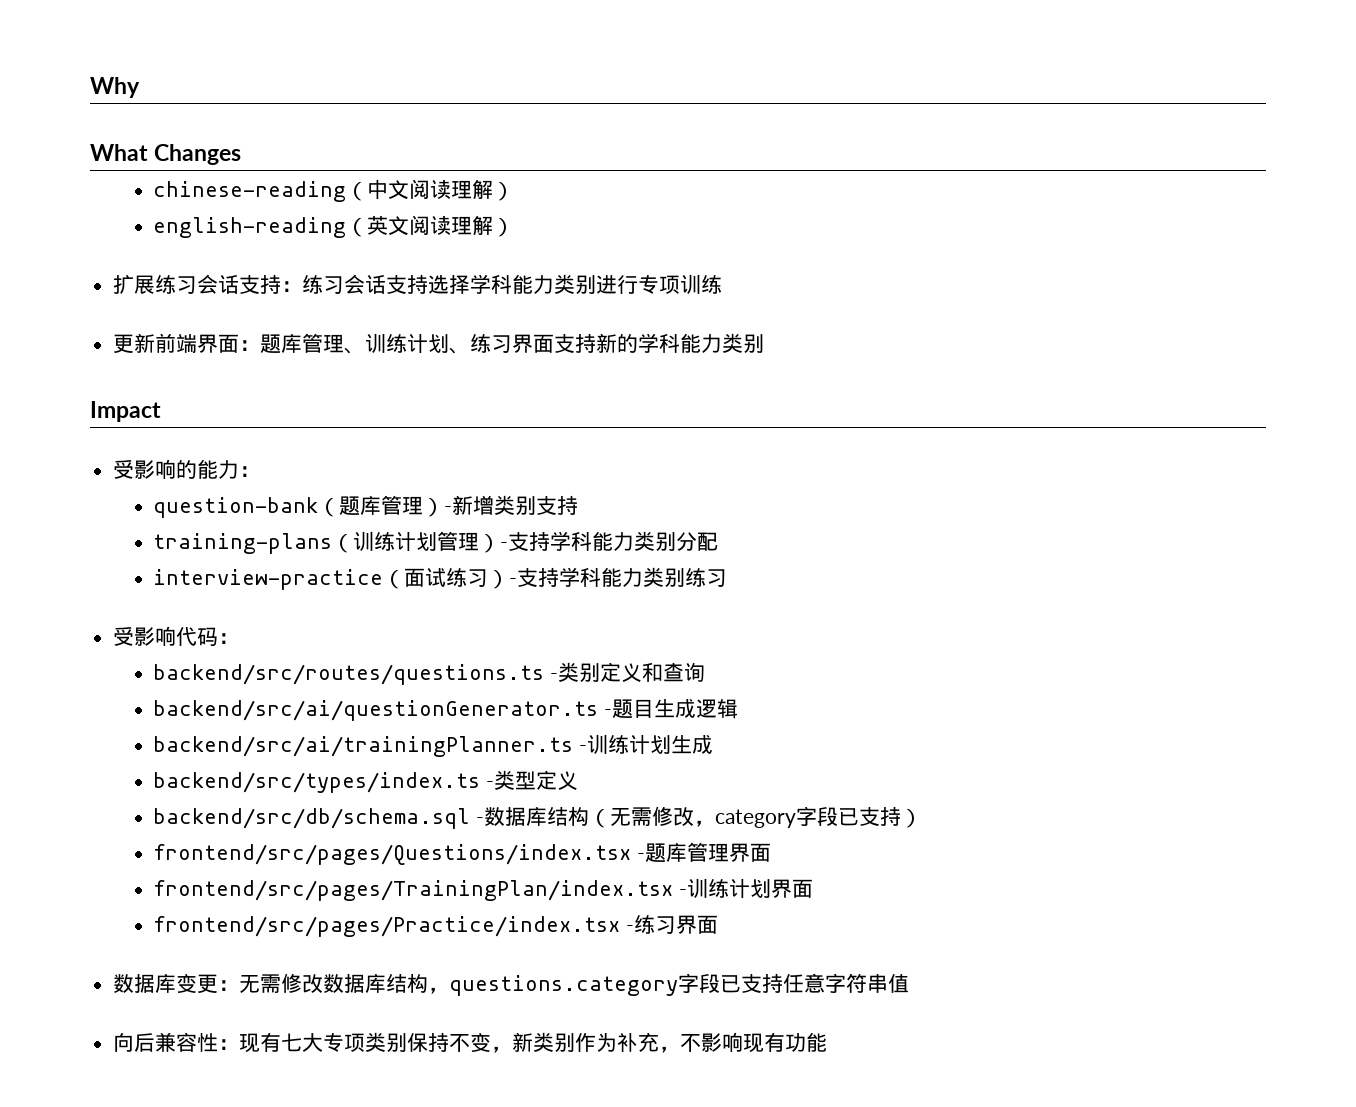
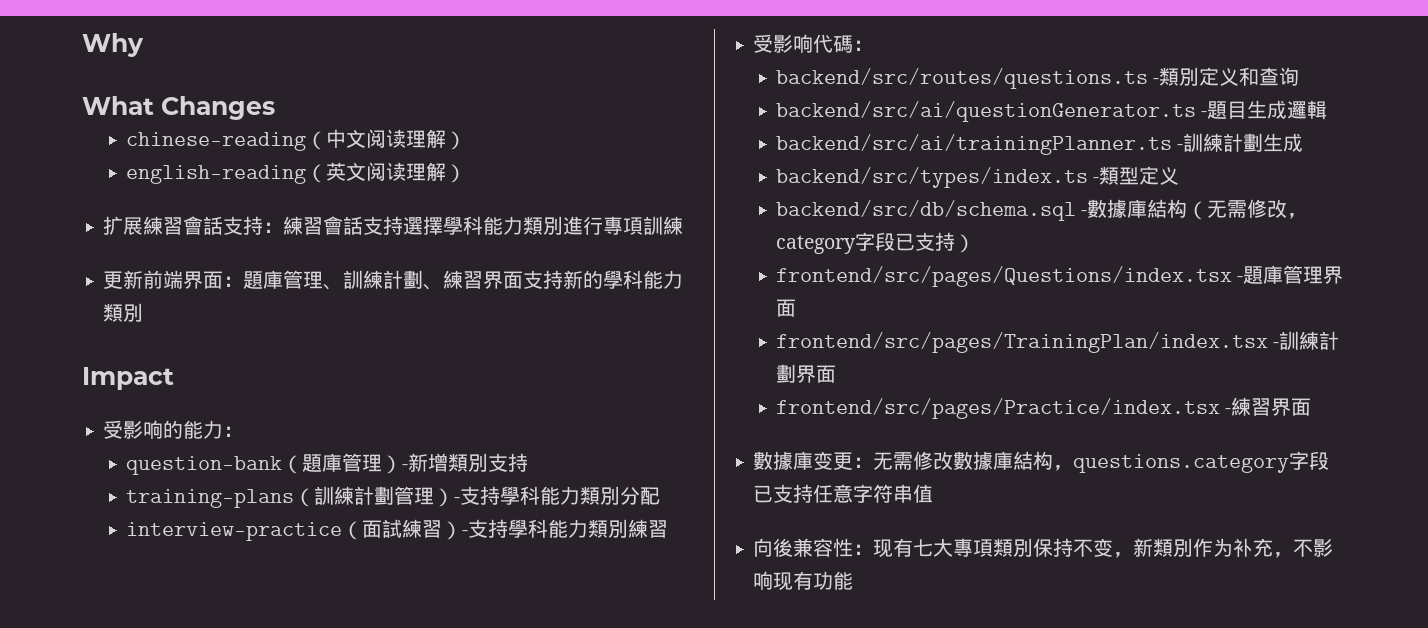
[155,274,723,294] [113,333,765,354] 练习会话支持：练习会话支持选择学科能力类别进行专项训练 // 更新前端界面：题库管理、训练计划、练习界面支持新的学科能力类别 -> [143,216,684,235] [103,270,684,290] [103,303,144,322] 練習會話支持：練習會話支持選擇學科能力類別進行專項訓練 // 更新前端界面：題庫管理、訓練計劃、練習界面支持新的學科能力類別
[339,495,382,516] 题库 -> [302,453,343,472] 題庫
[494,495,537,515] 类别 -> [448,453,489,472] 類別
[353,531,438,552] 训练计划 -> [314,486,395,505] 訓練計劃
[550,531,677,551] 学科能力类别 -> [500,486,621,505] 學科能力類別
[425,567,728,589] 试练习）-支持学科能力类别练习 -> [382,519,669,540] 試練習）-支持學科能力類別練習
[197,627,219,646] 码 -> [833,35,854,53] 碼
[558,662,601,682] 类别 -> [1159,67,1200,86] 類別
[612,699,739,719] 题目生成逻辑 -> [1207,100,1328,120] 題目生成邏輯
[587,734,672,755] 训练计划 -> [1183,133,1264,152] 訓練計劃
[494,770,516,790] 类 -> [1099,166,1120,185] 類
[484,806,569,826] 数据库结 -> [1087,199,1168,218] 數據庫結
[645,842,688,863] 题库 -> [1243,265,1284,284] 題庫
[687,878,772,899] 训练计划 -> [1279,331,1340,350] [776,364,797,383] 訓練計劃
[634,915,719,934] [113,973,177,993] 练习界面 // 数据库 -> [1231,397,1312,416] [753,451,814,470] 練習界面 // 數據庫
[323,973,408,993] 数据库结 -> [953,451,1034,470] 數據庫結
[134,1033,156,1052] 后 -> [773,538,794,557] 後
[323,1032,408,1052] 专项类别 -> [953,538,1034,557] 專項類別
[533,1032,576,1052] 类别 -> [1153,538,1194,557] 類別

